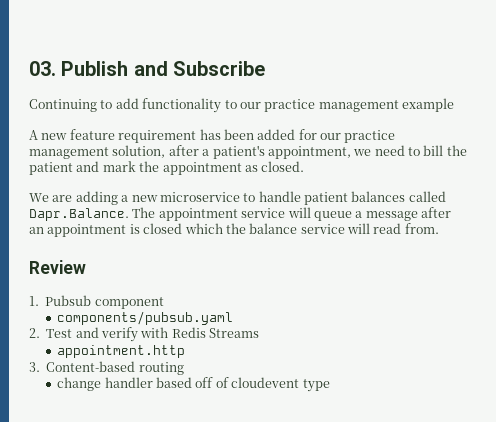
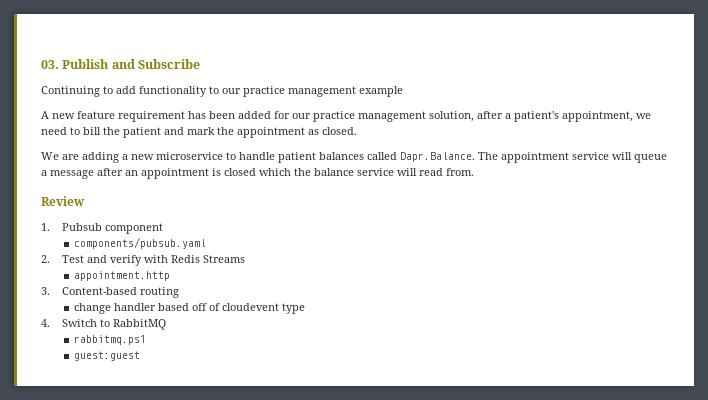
(330, 385) none -> [41,319,166,330] [73,335,146,345] [73,351,140,361] // 4. Switch to RabbitMQ // rabbitmq.ps1 // guest:guest

